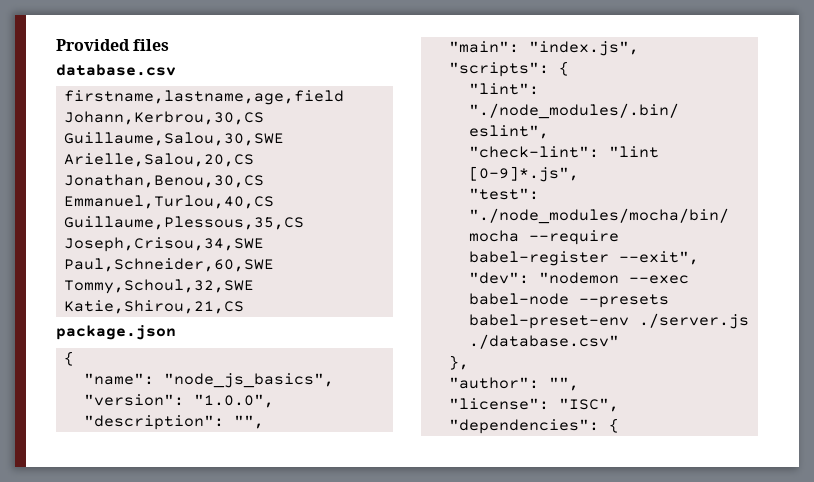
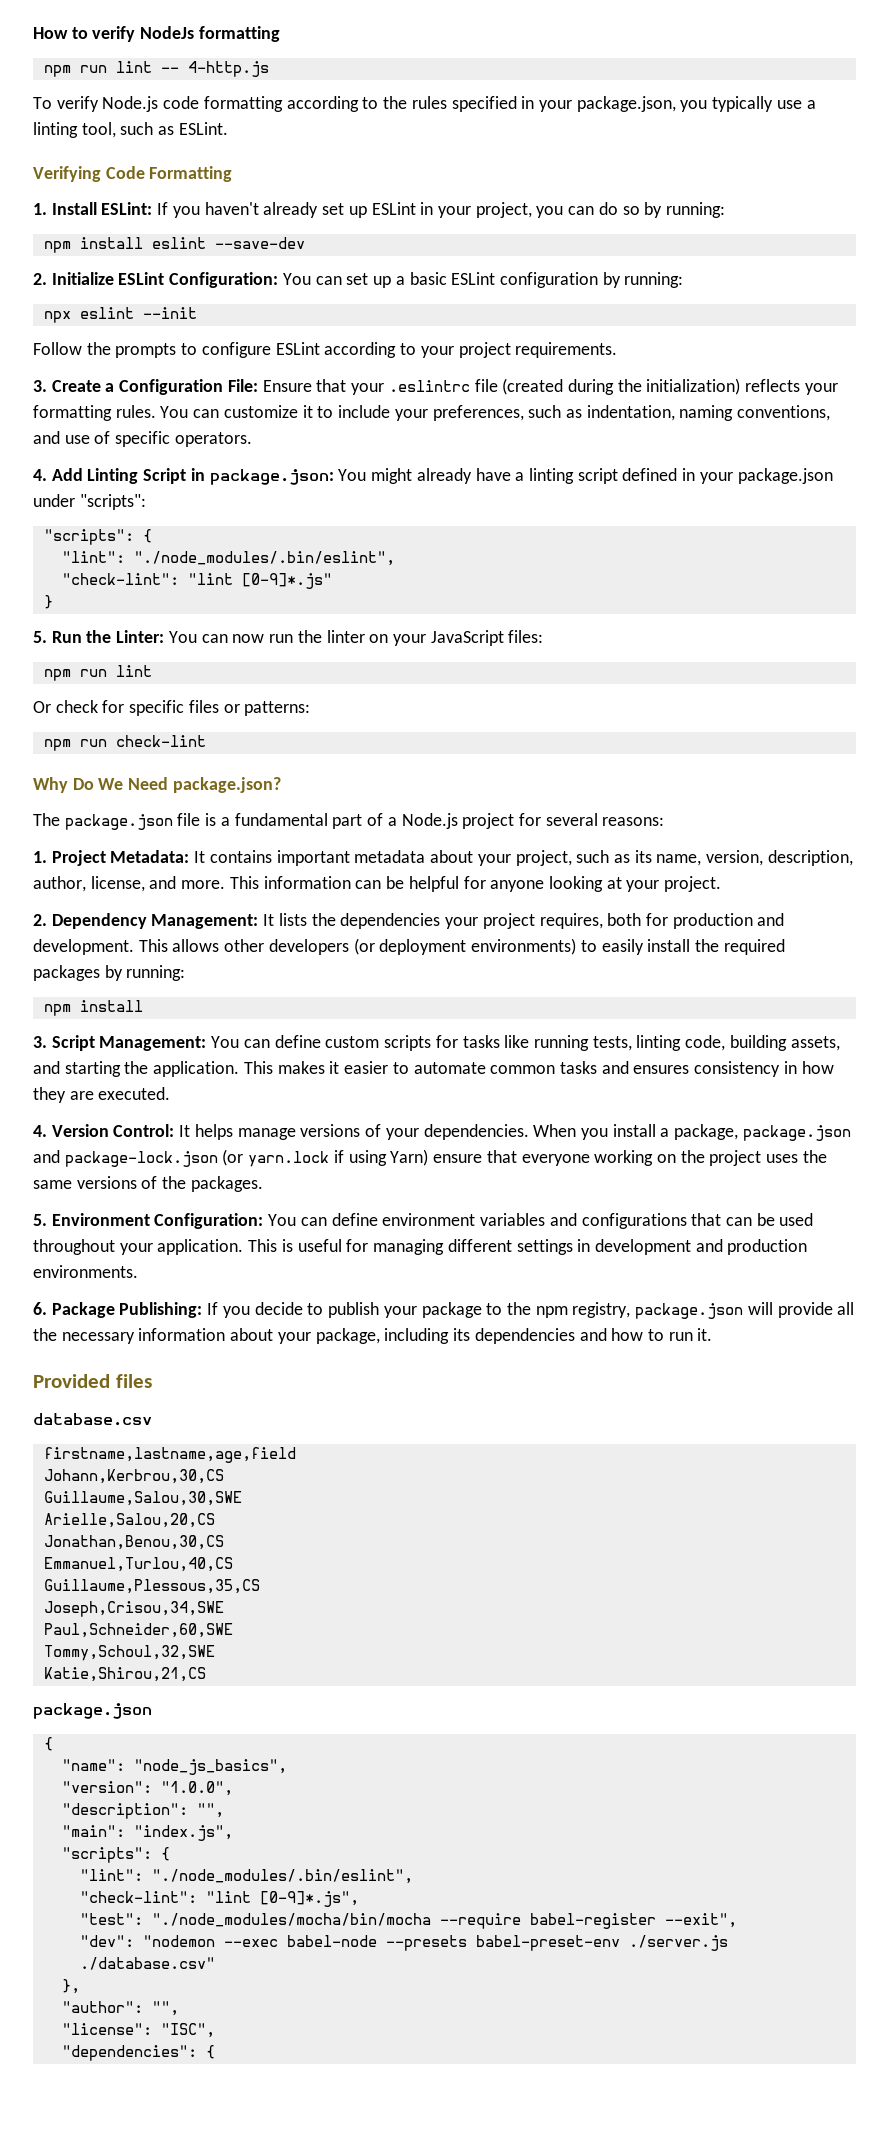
(56, 45) none -> [33,26,280,42] [43,61,269,77] [33,96,816,112] [33,122,228,138] [33,166,233,182] [33,202,726,218] [43,237,305,253] [33,272,684,288] [43,307,197,323] [33,342,618,358] [33,378,838,395] [33,405,831,421] [33,431,252,447] [33,468,833,485] [33,494,146,510] [43,529,152,545] [61,551,395,566] [61,573,332,589] [43,595,53,609] [33,630,544,646] [43,665,152,681] [33,700,311,716] [43,735,206,751] [33,777,281,793] [33,813,665,830] [33,850,853,866] [33,876,722,892] [33,913,785,929] [33,938,785,955] [33,965,186,981] [43,1000,143,1016] [33,1035,840,1051] [33,1061,834,1077] [33,1087,171,1103] [33,1124,851,1141] [33,1149,827,1167] [33,1176,263,1192] [33,1213,814,1229] [33,1239,808,1255] [33,1265,138,1278] [33,1302,855,1319] [33,1328,713,1344] How to verify NodeJs formatting // npm run lint -- 4-http.js // To verify Node.js code formatting according to the rules specified in your package.json, you typically use a linting tool, such as ESLint. // Verifying Code Formatting // 1. Install ESLint: If you haven't already set up ESLint in your project, you can do so by running: // npm install eslint --save-dev // 2. Initialize ESLint Configuration: You can set up a basic ESLint configuration by running: // npx eslint --init // Follow the prompts to configure ESLint according to your project requirements. // 3. Create a Configuration File: Ensure that your .eslintrc file (created during the initialization) reflects your formatting rules. You can customize it to include your preferences, such as indentation, naming conventions, and use of specific operators. // 4. Add Linting Script in package.json: You might already have a linting script defined in your package.json under "scripts": // "scripts": { // "lint": "./node_modules/.bin/eslint", // "check-lint": "lint [0-9]*.js" // } // 5. Run the Linter: You can now run the linter on your JavaScript files: // npm run lint // Or check for specific files or patterns: // npm run check-lint // Why Do We Need package.json? // The package.json file is a fundamental part of a Node.js project for several reasons: // 1. Project Metadata: It contains important metadata about your project, such as its name, version, description, author, license, and more. This information can be helpful for anyone looking at your project. // 2. Dependency Management: It lists the dependencies your project requires, both for production and development. This allows other developers (or deployment environments) to easily install the required packages by running: // npm install // 3. Script Management: You can define custom scripts for tasks like running tests, linting code, building assets, and starting the application. This makes it easier to automate common tasks and ensures consistency in how they are executed. // 4. Version Control: It helps manage versions of your dependencies. When you install a package, package.json and package-lock.json (or yarn.lock if using Yarn) ensure that everyone working on the project uses the same versions of the packages. // 5. Environment Configuration: You can define environment variables and configurations that can be used throughout your application. This is useful for managing different settings in development and production environments. // 6. Package Publishing: If you decide to publish your package to the npm registry, package.json will provide all the necessary information about your package, including its dependencies and how to run it. //

